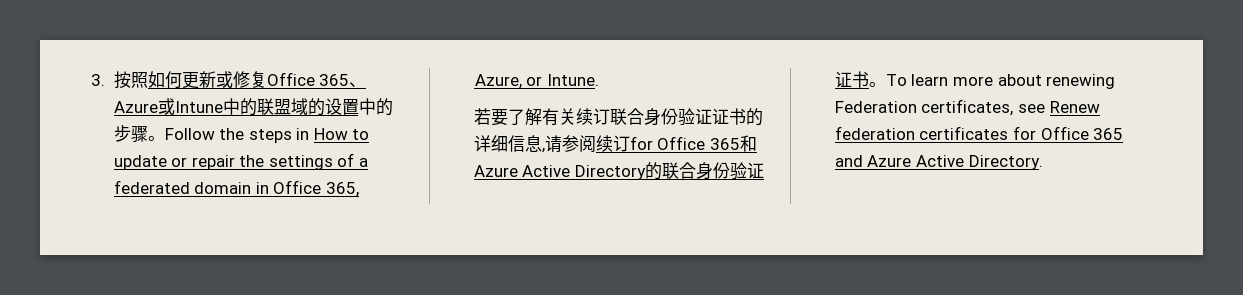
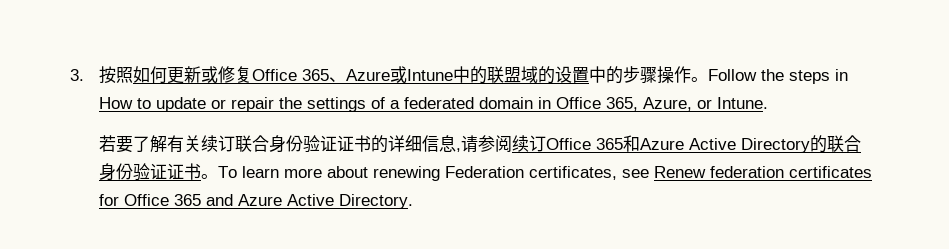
(148, 134) none -> [656,66,691,84] 操作
[629,136,653,150] for -> (546, 143) none

